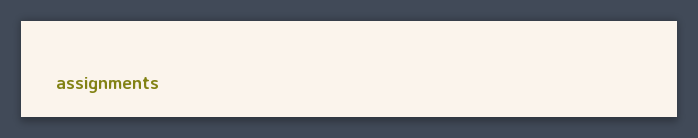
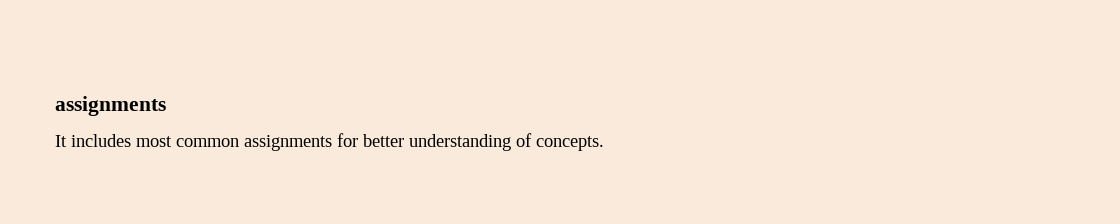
[56,77,159,93] assignments -> [55,96,166,116] [55,133,604,151] assignments // It includes most common assignments for better understanding of concepts.

